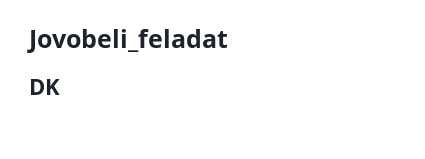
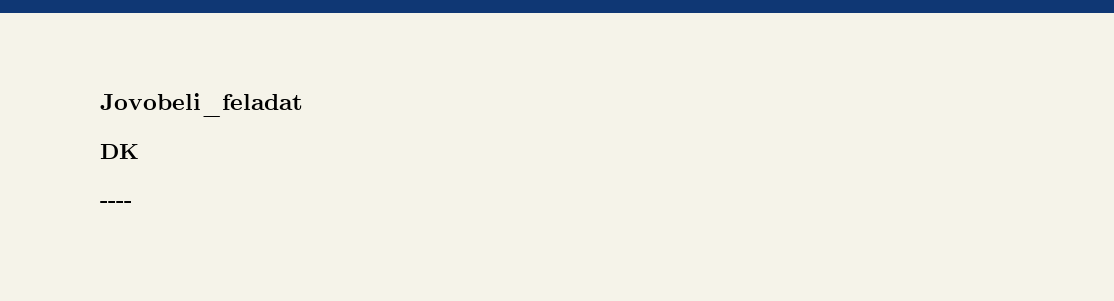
(60, 87) none -> [100,201,132,207] // ----

